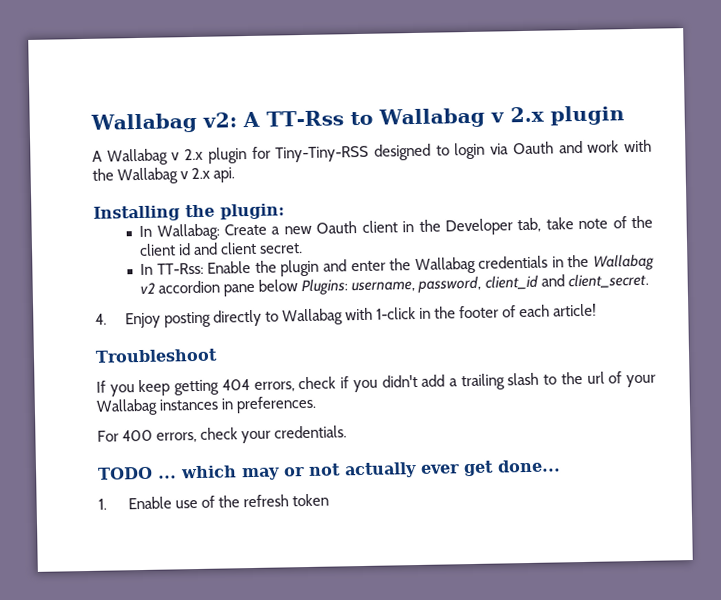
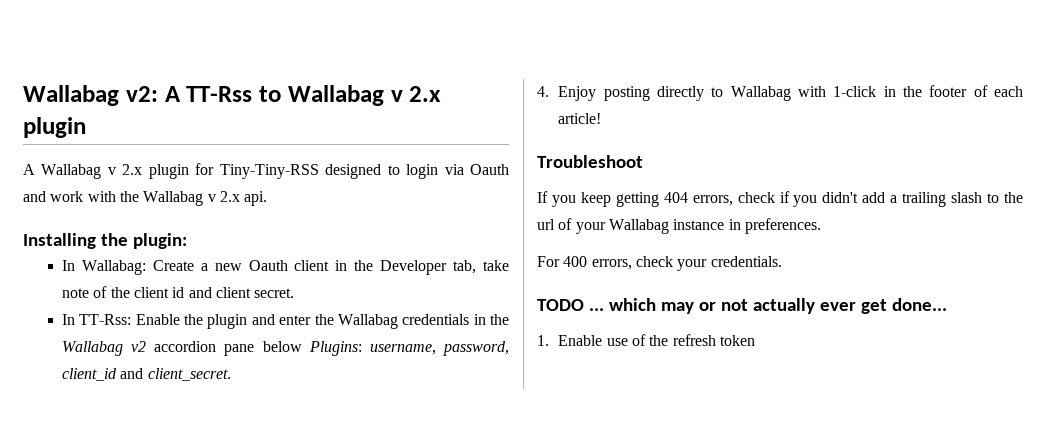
[159,398,219,411] instances -> [673,219,725,230] instance

